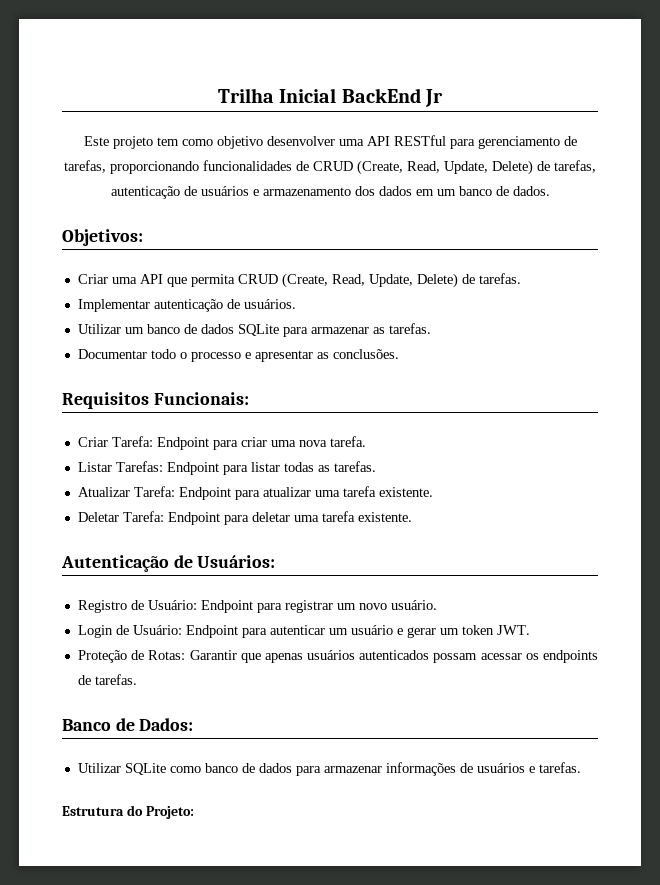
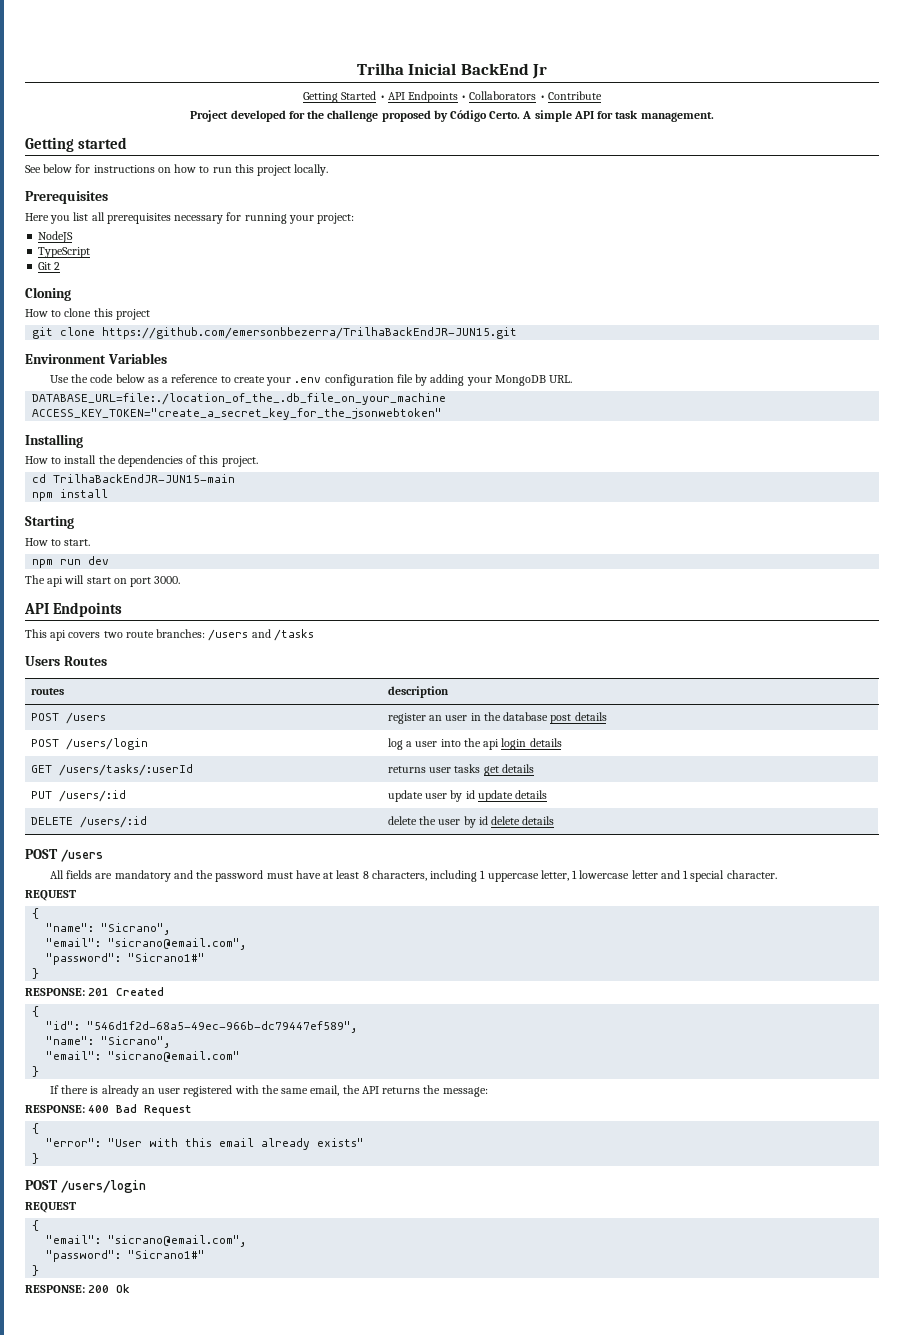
[83,135,577,149] [64,160,596,175] [110,186,550,199] [62,229,143,246] [77,273,521,288] [77,299,296,312] [77,323,431,337] [77,349,399,362] [62,392,249,409] [77,436,366,450] [77,461,376,475] [77,486,433,500] [77,511,412,525] [61,555,276,572] [77,600,437,613] [77,625,530,638] [77,650,598,663] [77,674,137,685] [62,718,194,731] [77,762,581,776] [62,805,194,819] Este projeto tem como objetivo desenvolver uma API RESTful para gerenciamento de tarefas, proporcionando funcionalidades de CRUD (Create, Read, Update, Delete) de tarefas, autenticação de usuários e armazenamento dos dados em um banco de dados. // Objetivos: // Criar uma API que permita CRUD (Create, Read, Update, Delete) de tarefas. // Implementar autenticação de usuários. // Utilizar um banco de dados SQLite para armazenar as tarefas. // Documentar todo o processo e apresentar as conclusões. // Requisitos Funcionais: // Criar Tarefa: Endpoint para criar uma nova tarefa. // Listar Tarefas: Endpoint para listar todas as tarefas. // Atualizar Tarefa: Endpoint para atualizar uma tarefa existente. // Deletar Tarefa: Endpoint para deletar uma tarefa existente. // Autenticação de Usuários: // Registro de Usuário: Endpoint para registrar um novo usuário. // Login de Usuário: Endpoint para autenticar um usuário e gerar um token JWT. // Proteção de Rotas: Garantir que apenas usuários autenticados possam acessar os endpoints de tarefas. // Banco de Dados: // Utilizar SQLite como banco de dados para armazenar informações de usuários e tarefas. // Estrutura do Projeto: -> [303,91,602,103] [190,110,714,122] [25,137,128,152] [25,164,329,176] [25,191,108,204] [25,212,355,224] [38,231,74,243] [38,247,91,258] [38,262,61,270] [25,287,71,301] [25,308,150,320] [32,327,518,339] [25,353,167,364] [49,374,573,386] [32,393,447,405] [32,408,443,420] [25,434,83,448] [25,455,258,467] [32,474,236,483] [32,489,109,501] [25,516,74,529] [25,538,91,546] [32,556,110,568] [25,575,181,587] [24,602,123,617] [25,629,314,641] [25,656,107,666] [30,688,64,695] [387,686,449,698] [30,712,106,724] [387,712,607,724] [30,738,148,750] [387,738,562,750] [30,764,193,776] [387,764,534,776] [30,790,126,802] [387,790,548,802] [30,816,147,828] [387,816,555,828] [25,849,103,862] [49,870,777,882] [25,890,76,901] [32,908,40,919] [46,923,171,935] [46,938,247,950] [46,953,206,965] [32,968,40,979] [25,987,165,996] [32,1006,40,1017] [46,1021,358,1033] [46,1036,171,1048] [46,1051,241,1062] [32,1066,40,1077] [49,1085,488,1097] [25,1104,192,1116] [32,1123,40,1134] [46,1138,365,1150] [32,1153,40,1164] [25,1180,146,1193] [25,1202,76,1213] [32,1220,40,1231] [46,1235,247,1247] [46,1250,206,1262] [32,1265,40,1276] [25,1284,131,1293] Getting Started • API Endpoints • Collaborators • Contribute // Project developed for the challenge proposed by Código Certo. A simple API for task management. // Getting started // See below for instructions on how to run this project locally. // Prerequisites // Here you list all prerequisites necessary for running your project: // NodeJS // TypeScript // Git 2 // Cloning // How to clone this project // git clone https://github.com/emersonbbezerra/TrilhaBackEndJR-JUN15.git // Environment Variables // Use the code below as a reference to create your .env configuration file by adding your MongoDB URL. // DATABASE_URL=file:./location_of_the_.db_file_on_your_machine // ACCESS_KEY_TOKEN="create_a_secret_key_for_the_jsonwebtoken" // Installing // How to install the dependencies of this project. // cd TrilhaBackEndJR-JUN15-main // npm install // Starting // How to start. // npm run dev // The api will start on port 3000. // API Endpoints // This api covers two route branches: /users and /tasks // Users Routes // routes | description // POST /users | register an user in the database post details // POST /users/login | log a user into the api login details // GET /users/tasks/:userId | returns user tasks get details // PUT /users/:id | update user by id update details // DELETE /users/:id | delete the user by id delete details // POST /users // All fields are mandatory and the password must have at least 8 characters, including 1 uppercase letter, 1 lowercase letter and 1 special character. // REQUEST // { // "name": "Sicrano", // "email": "sicrano@email.com", // "password": "Sicrano1#" // } // RESPONSE: 201 Created // { // "id": "546d1f2d-68a5-49ec-966b-dc79447ef589", // "name": "Sicrano", // "email": "sicrano@email.com" // } // If there is already an user registered with the same email, the API returns the message: // RESPONSE: 400 Bad Request // { // "error": "User with this email already exists" // } // POST /users/login // REQUEST // { // "email": "sicrano@email.com", // "password": "Sicrano1#" // } // RESPONSE: 200 Ok

